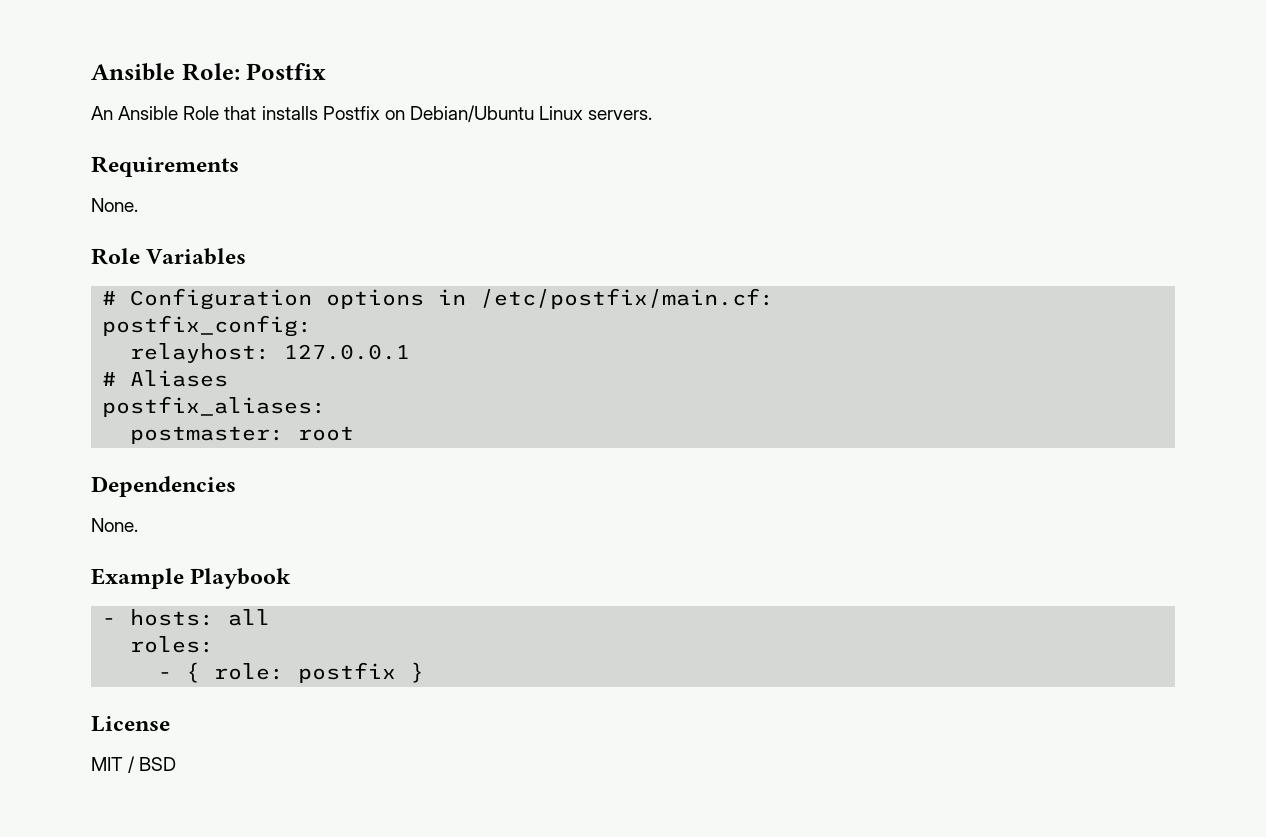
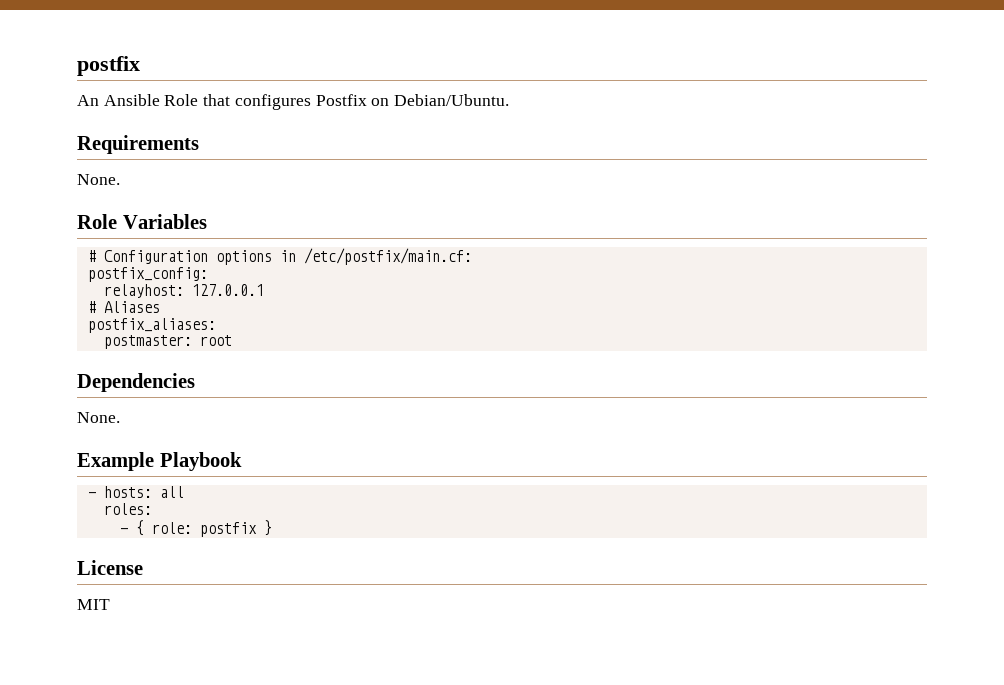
[91,63,327,81] Ansible Role: Postfix -> [77,56,140,76] postfix
[261,106,318,120] installs -> [234,94,311,110] configures
[409,105,653,122] Debian/Ubuntu Linux servers. -> [394,94,510,106] Debian/Ubuntu.
[128,756,177,773] / BSD -> (110, 604) none

